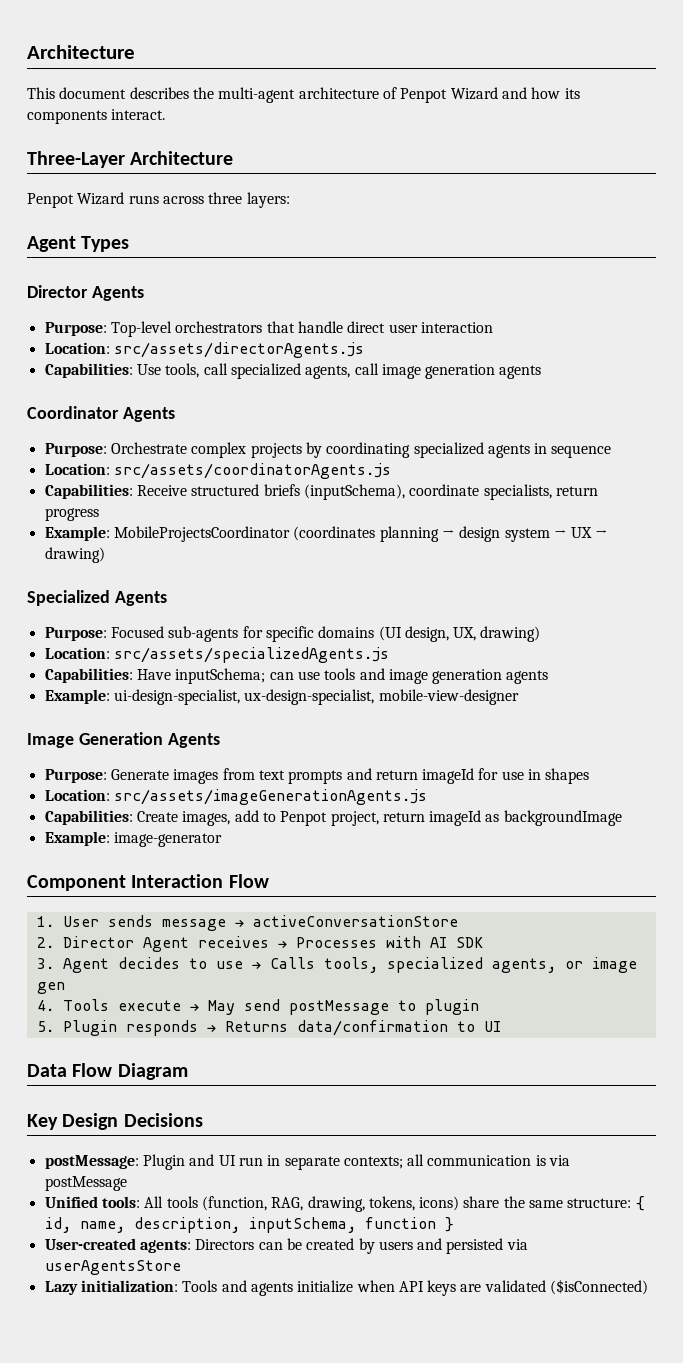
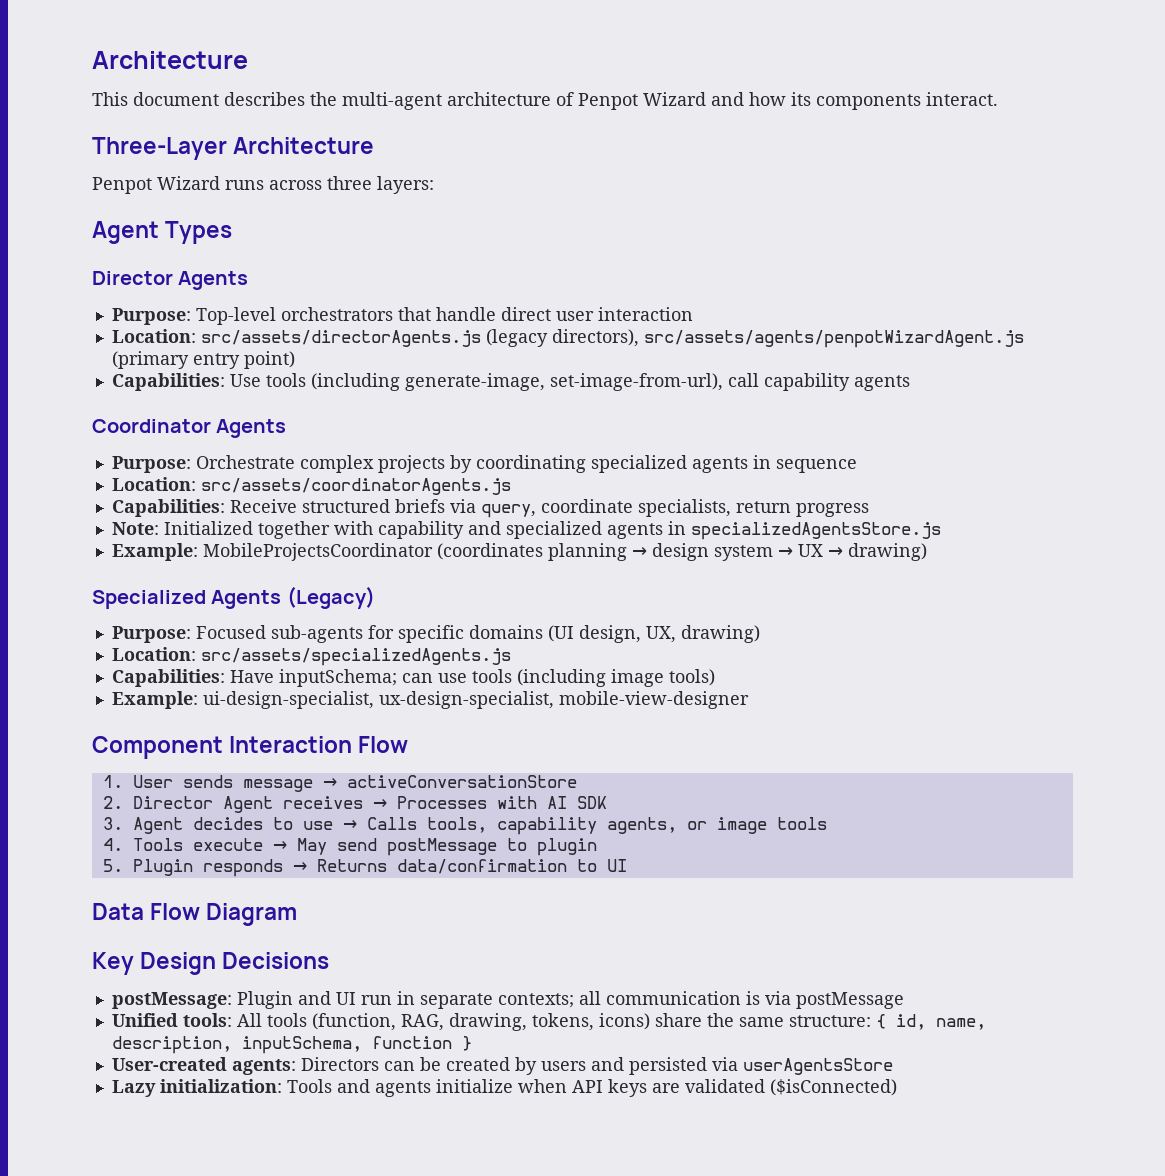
[44,363,496,379] // Capabilities: Use tools, call specialized agents, call image generation -> [485,329,1024,348] [111,351,295,369] [111,373,850,391] (legacy directors), src/assets/agents/penpotWizardAgent.js (primary entry point) // Capabilities: Use tools (including generate-image, set-image-from-url), call capability
[303,484,405,500] (inputSchema), -> [449,499,536,518] via query,
(99, 514) none -> [111,521,941,540] // Note: Initialized together with capability and specialized agents in specializedAgentsStore.js
(167, 598) none -> [286,586,375,609] (Legacy)
[359,668,549,684] and image generation agents -> [516,669,715,687] (including image tools)
[27,732,220,748] [44,768,590,784] [44,789,427,805] [44,810,622,826] [44,831,222,847] // Image Generation Agents // Purpose: Generate images from text prompts and return imageId for use in shapes // Location: src/assets/imageGenerationAgents.js // Capabilities: Create images, add to Penpot project, return imageId as backgroundImage // Example: image-generator -> (749, 700) none
[386,957,483,973] specialized -> [496,817,597,835] capability
[36,982,65,994] gen -> [776,817,827,830] tools

